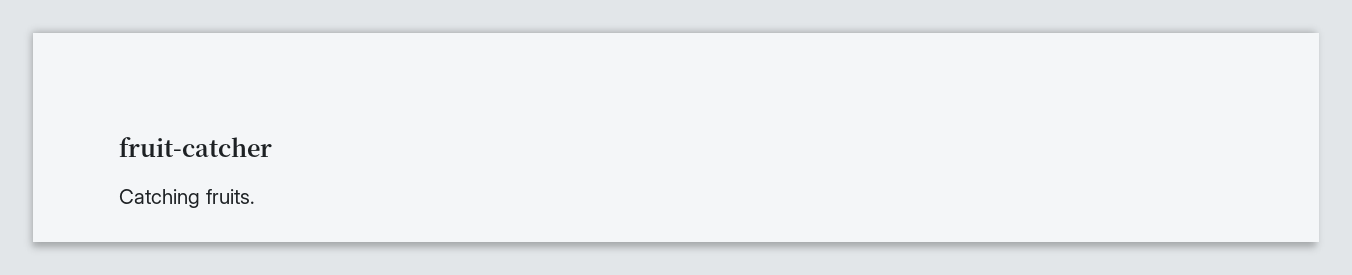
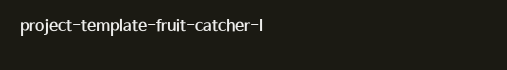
[119,137,272,157] [119,189,255,208] fruit-catcher // Catching fruits. -> [20,18,263,36] project-template-fruit-catcher-I

